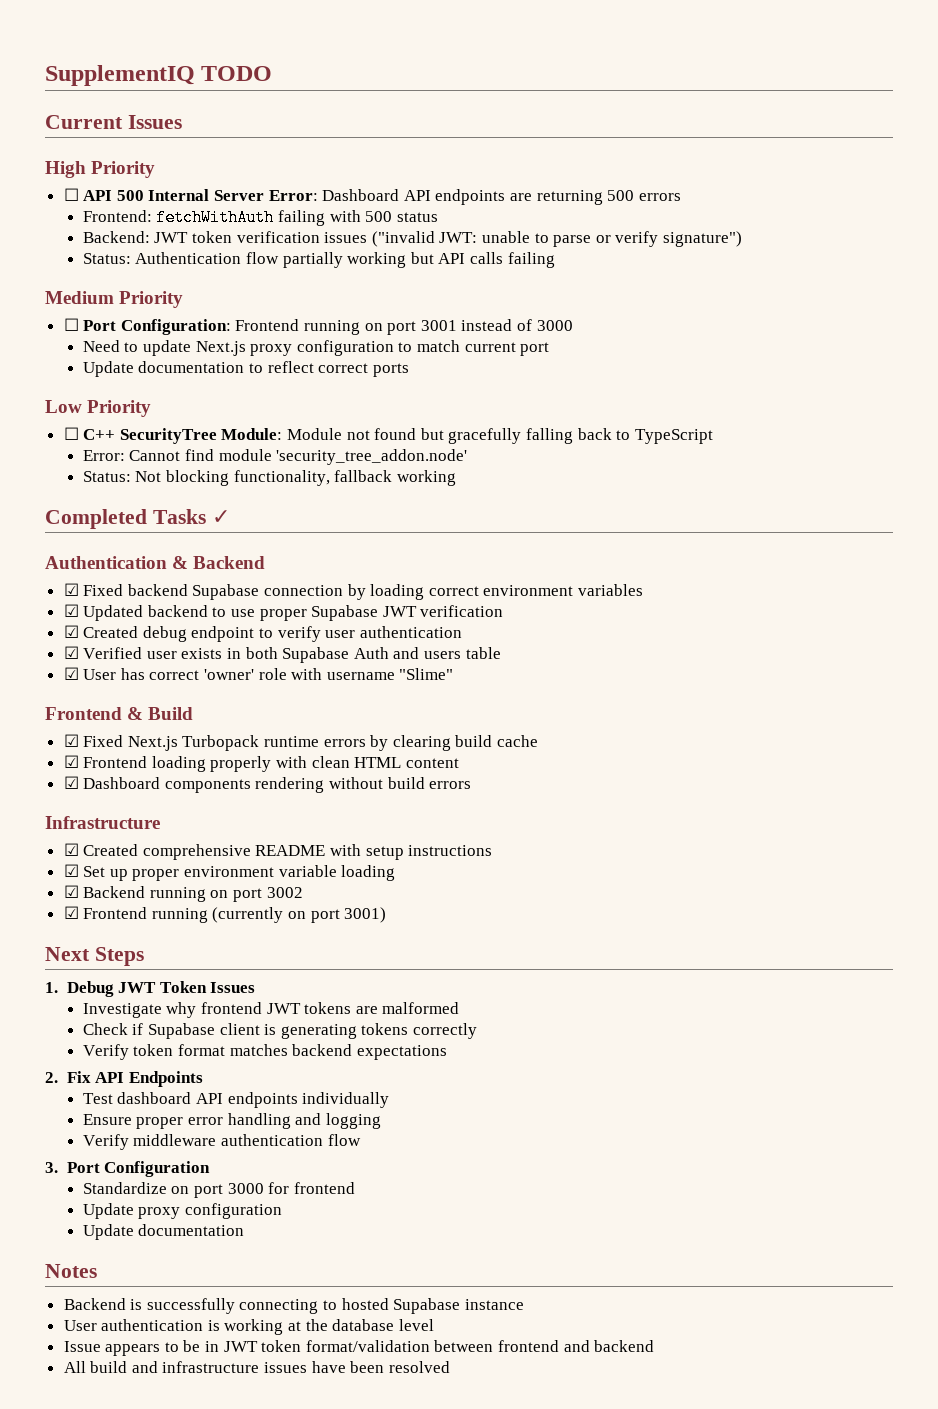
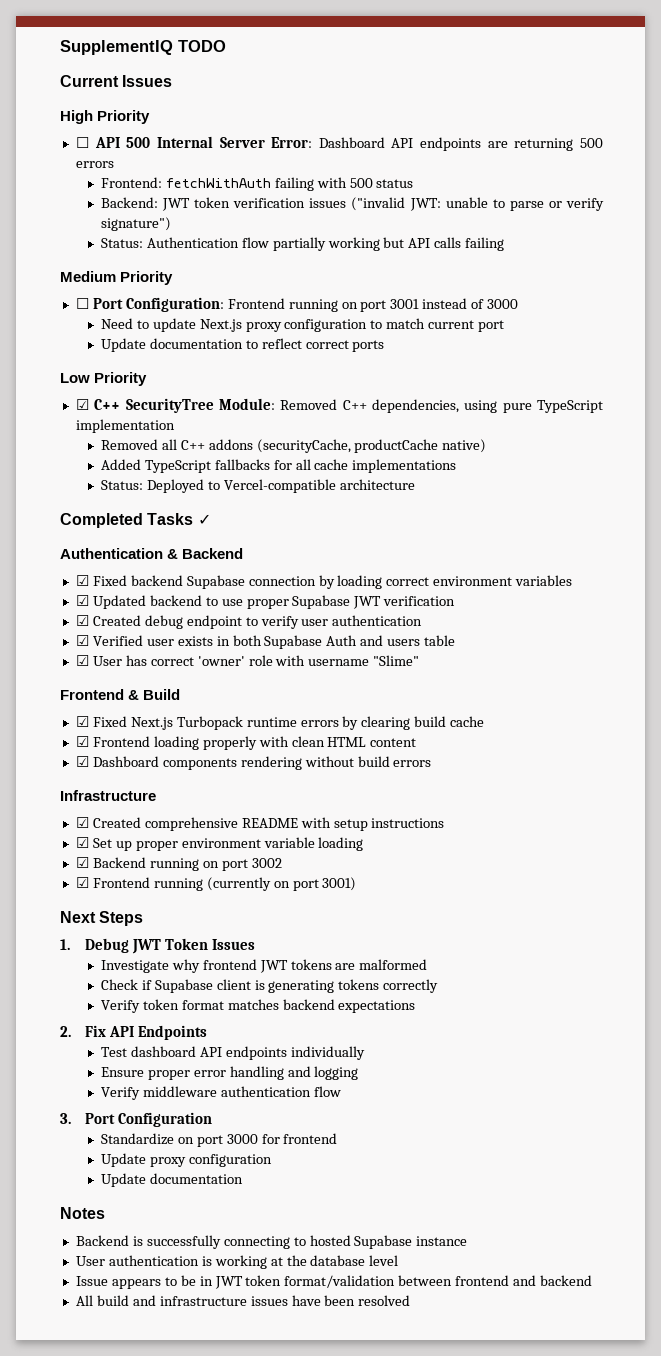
[63,427,79,440] ☐ -> [75,399,89,410] ☑
[287,428,713,444] [82,449,468,465] [82,470,456,486] Module not found but gracefully falling back to TypeScript // Error: Cannot find module 'security_tree_addon.node' // Status: Not blocking functionality, fallback working -> [280,399,603,413] [75,419,175,433] [100,439,487,453] [100,459,457,473] [100,479,415,493] Removed C++ dependencies, using pure TypeScript implementation // Removed all C++ addons (securityCache, productCache native) // Added TypeScript fallbacks for all cache implementations // Status: Deployed to Vercel-compatible architecture

